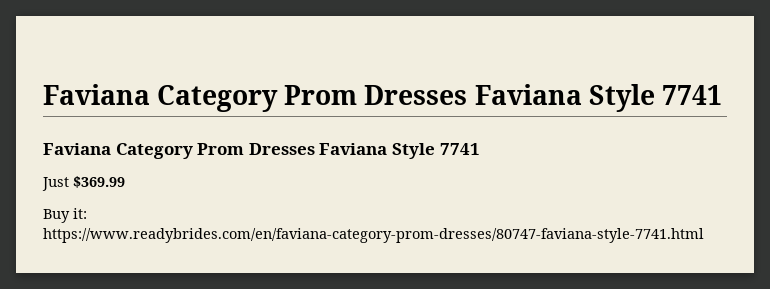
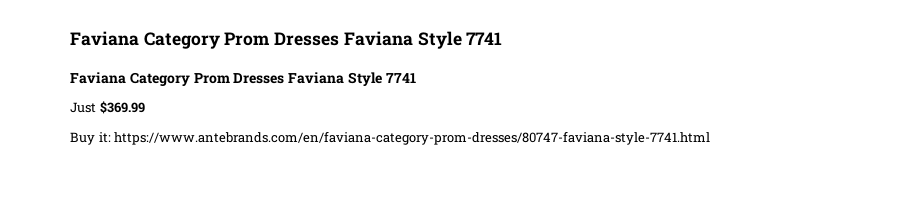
[43,228,704,243] https://www.readybrides.com/en/faviana-category-prom-dresses/80747-faviana-style-7741.html -> [114,131,711,145] https://www.antebrands.com/en/faviana-category-prom-dresses/80747-faviana-style-7741.html

